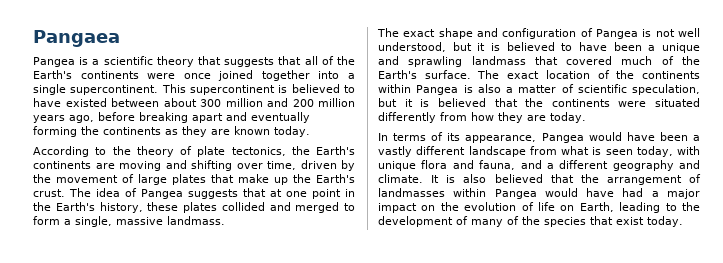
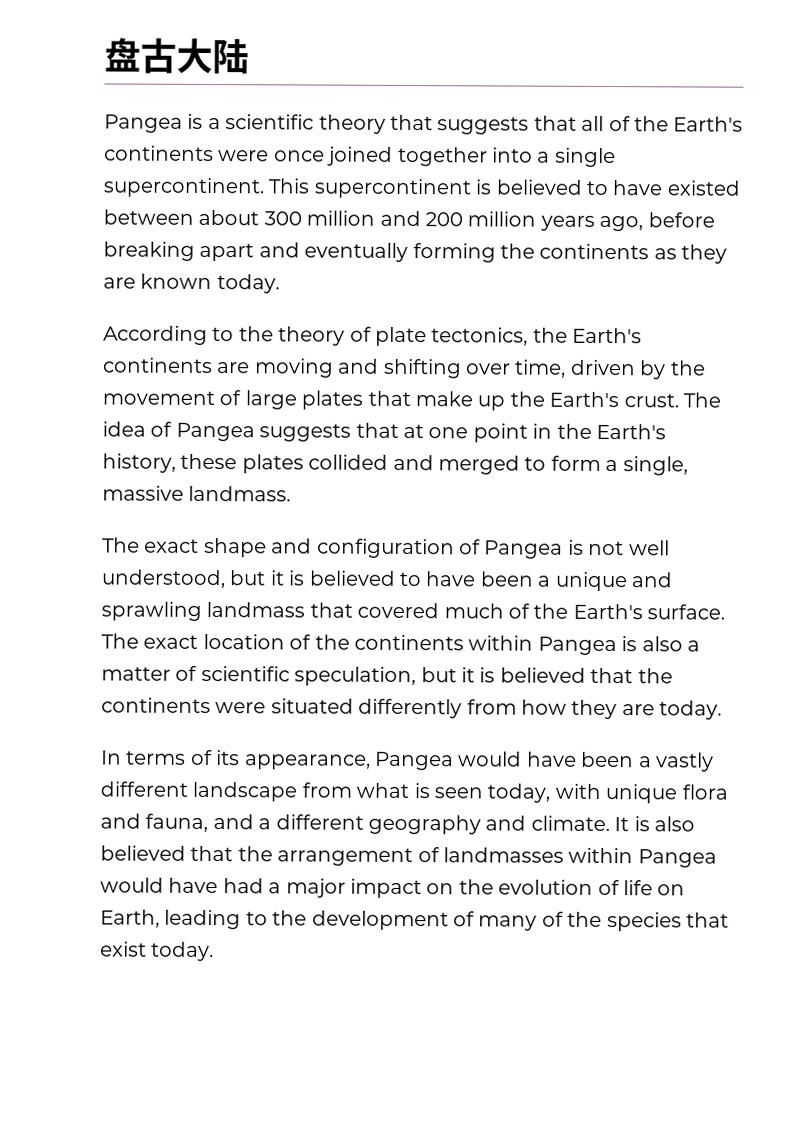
[33,30,120,47] Pangaea -> [104,37,249,75] 盘古大陆

